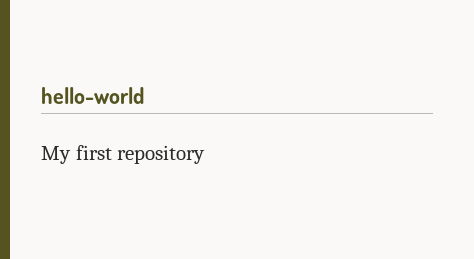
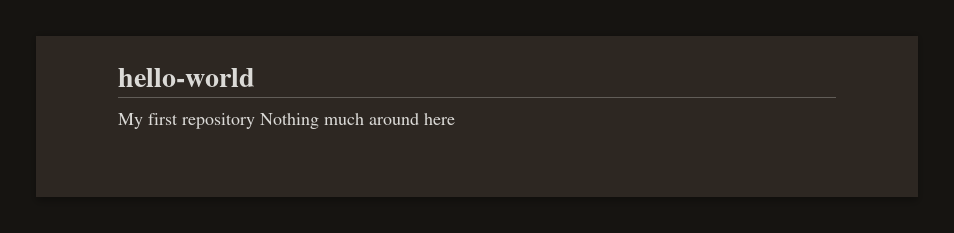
(206, 154) none -> [260,113,455,129] Nothing much around here

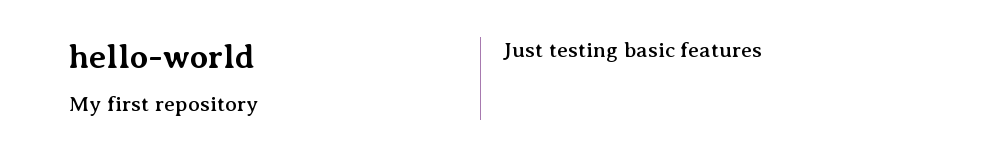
[260,113,455,129] Nothing much around here -> [503,42,763,62] // Just testing basic features

